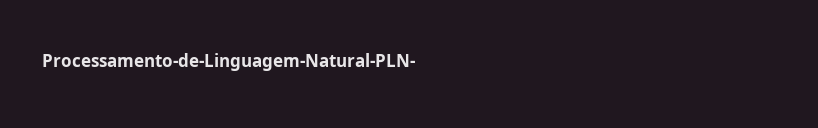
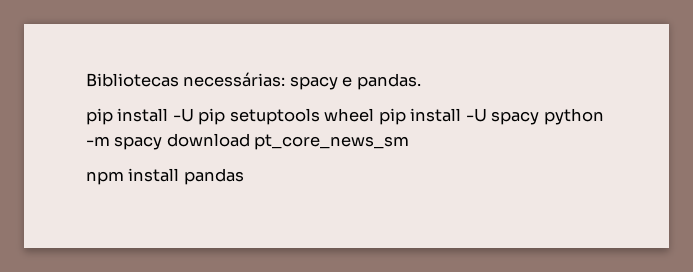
[42,53,415,71] Processamento-de-Linguagem-Natural-PLN- -> [86,72,421,90] [86,108,604,125] [86,133,410,150] [86,168,244,185] Bibliotecas necessárias: spacy e pandas. // pip install -U pip setuptools wheel pip install -U spacy python -m spacy download pt_core_news_sm // npm install pandas

